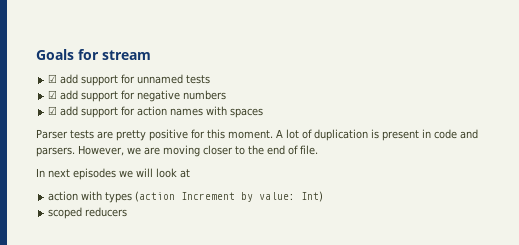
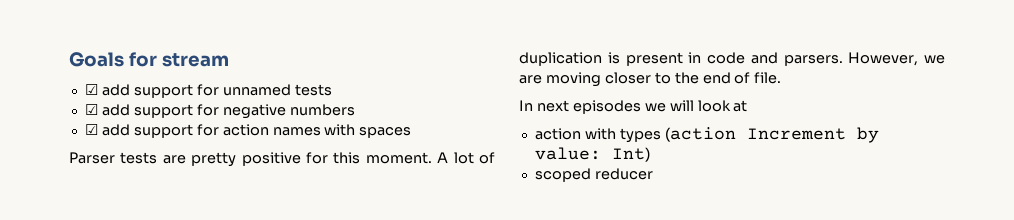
[85,207,128,217] reducers -> [594,168,653,180] reducer

